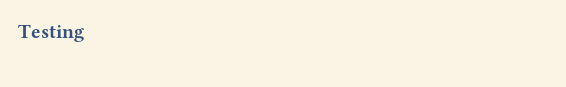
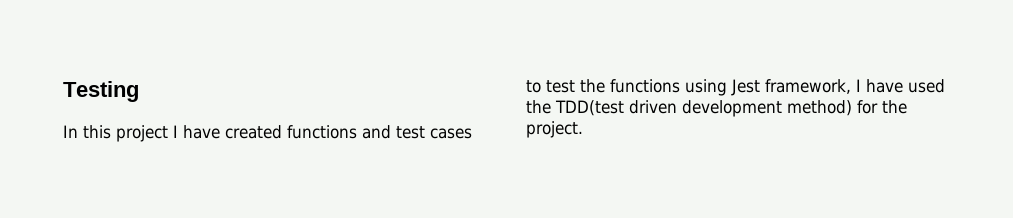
(84, 33) none -> [63,125,472,142] [526,79,945,96] [526,100,907,117] [526,121,583,138] // In this project I have created functions and test cases to test the functions using Jest framework, I have used the TDD(test driven development method) for the project.

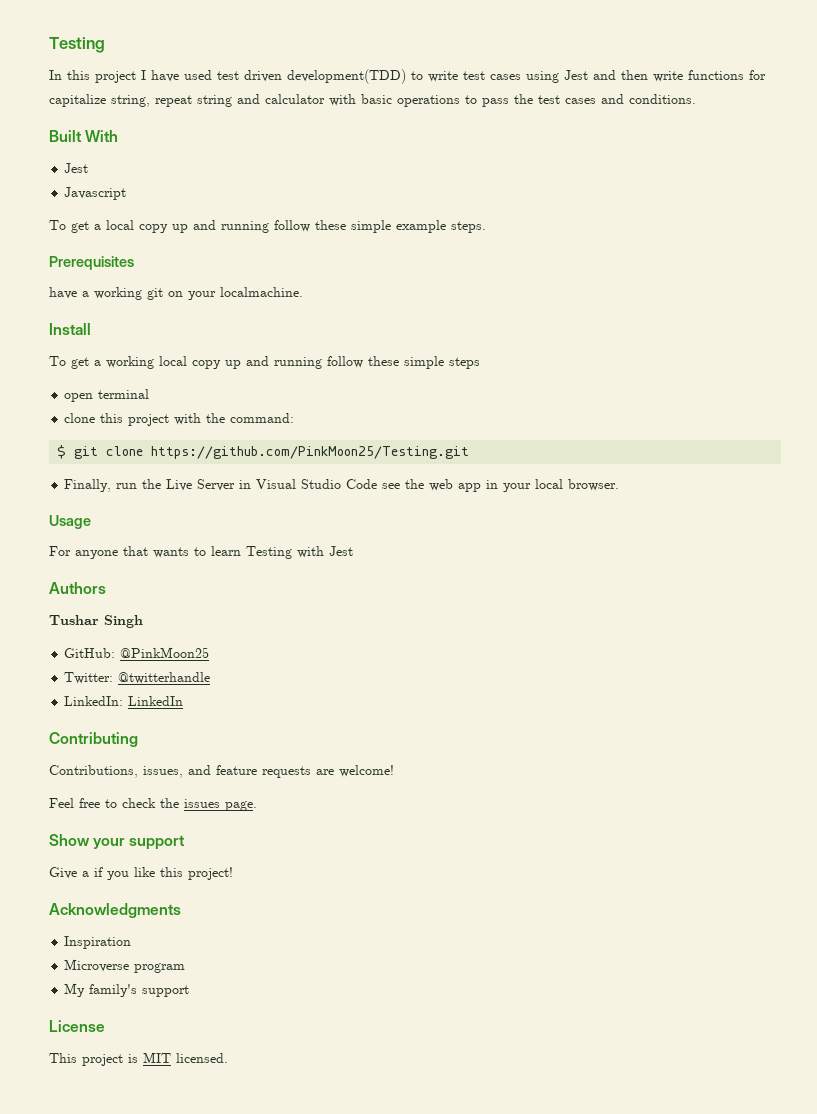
[225,125,472,139] [526,79,945,96] [526,100,907,117] [526,121,583,138] created functions and test cases to test the functions using Jest framework, I have used the TDD(test driven development method) for the project. -> [184,69,766,84] [49,94,696,107] [49,130,119,142] [64,163,89,173] [64,187,127,200] [49,220,486,233] [49,256,134,270] [49,287,303,300] [49,323,91,335] [49,356,480,369] [64,389,150,402] [64,413,295,426] [57,445,470,459] [64,479,620,492] [49,515,91,529] [49,546,353,559] [49,582,106,594] [49,615,143,628] [64,647,210,658] [64,672,211,684] [64,696,184,706] [49,732,138,747] [49,765,394,778] [49,798,257,811] [49,834,186,850] [49,867,233,880] [49,903,181,918] [64,936,132,949] [64,959,186,973] [64,983,190,997] [49,1020,105,1032] [49,1052,228,1066] used test driven development(TDD) to write test cases using Jest and then write functions for capitalize string, repeat string and calculator with basic operations to pass the test cases and conditions. // Built With // Jest // Javascript // To get a local copy up and running follow these simple example steps. // Prerequisites // have a working git on your localmachine. // Install // To get a working local copy up and running follow these simple steps // open terminal // clone this project with the command: // $ git clone https://github.com/PinkMoon25/Testing.git // Finally, run the Live Server in Visual Studio Code see the web app in your local browser. // Usage // For anyone that wants to learn Testing with Jest // Authors // Tushar Singh // GitHub: @PinkMoon25 // Twitter: @twitterhandle // LinkedIn: LinkedIn // Contributing // Contributions, issues, and feature requests are welcome! // Feel free to check the issues page. // Show your support // Give a if you like this project! // Acknowledgments // Inspiration // Microverse program // My family's support // License // This project is MIT licensed.

